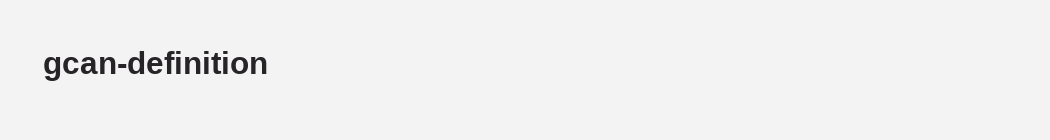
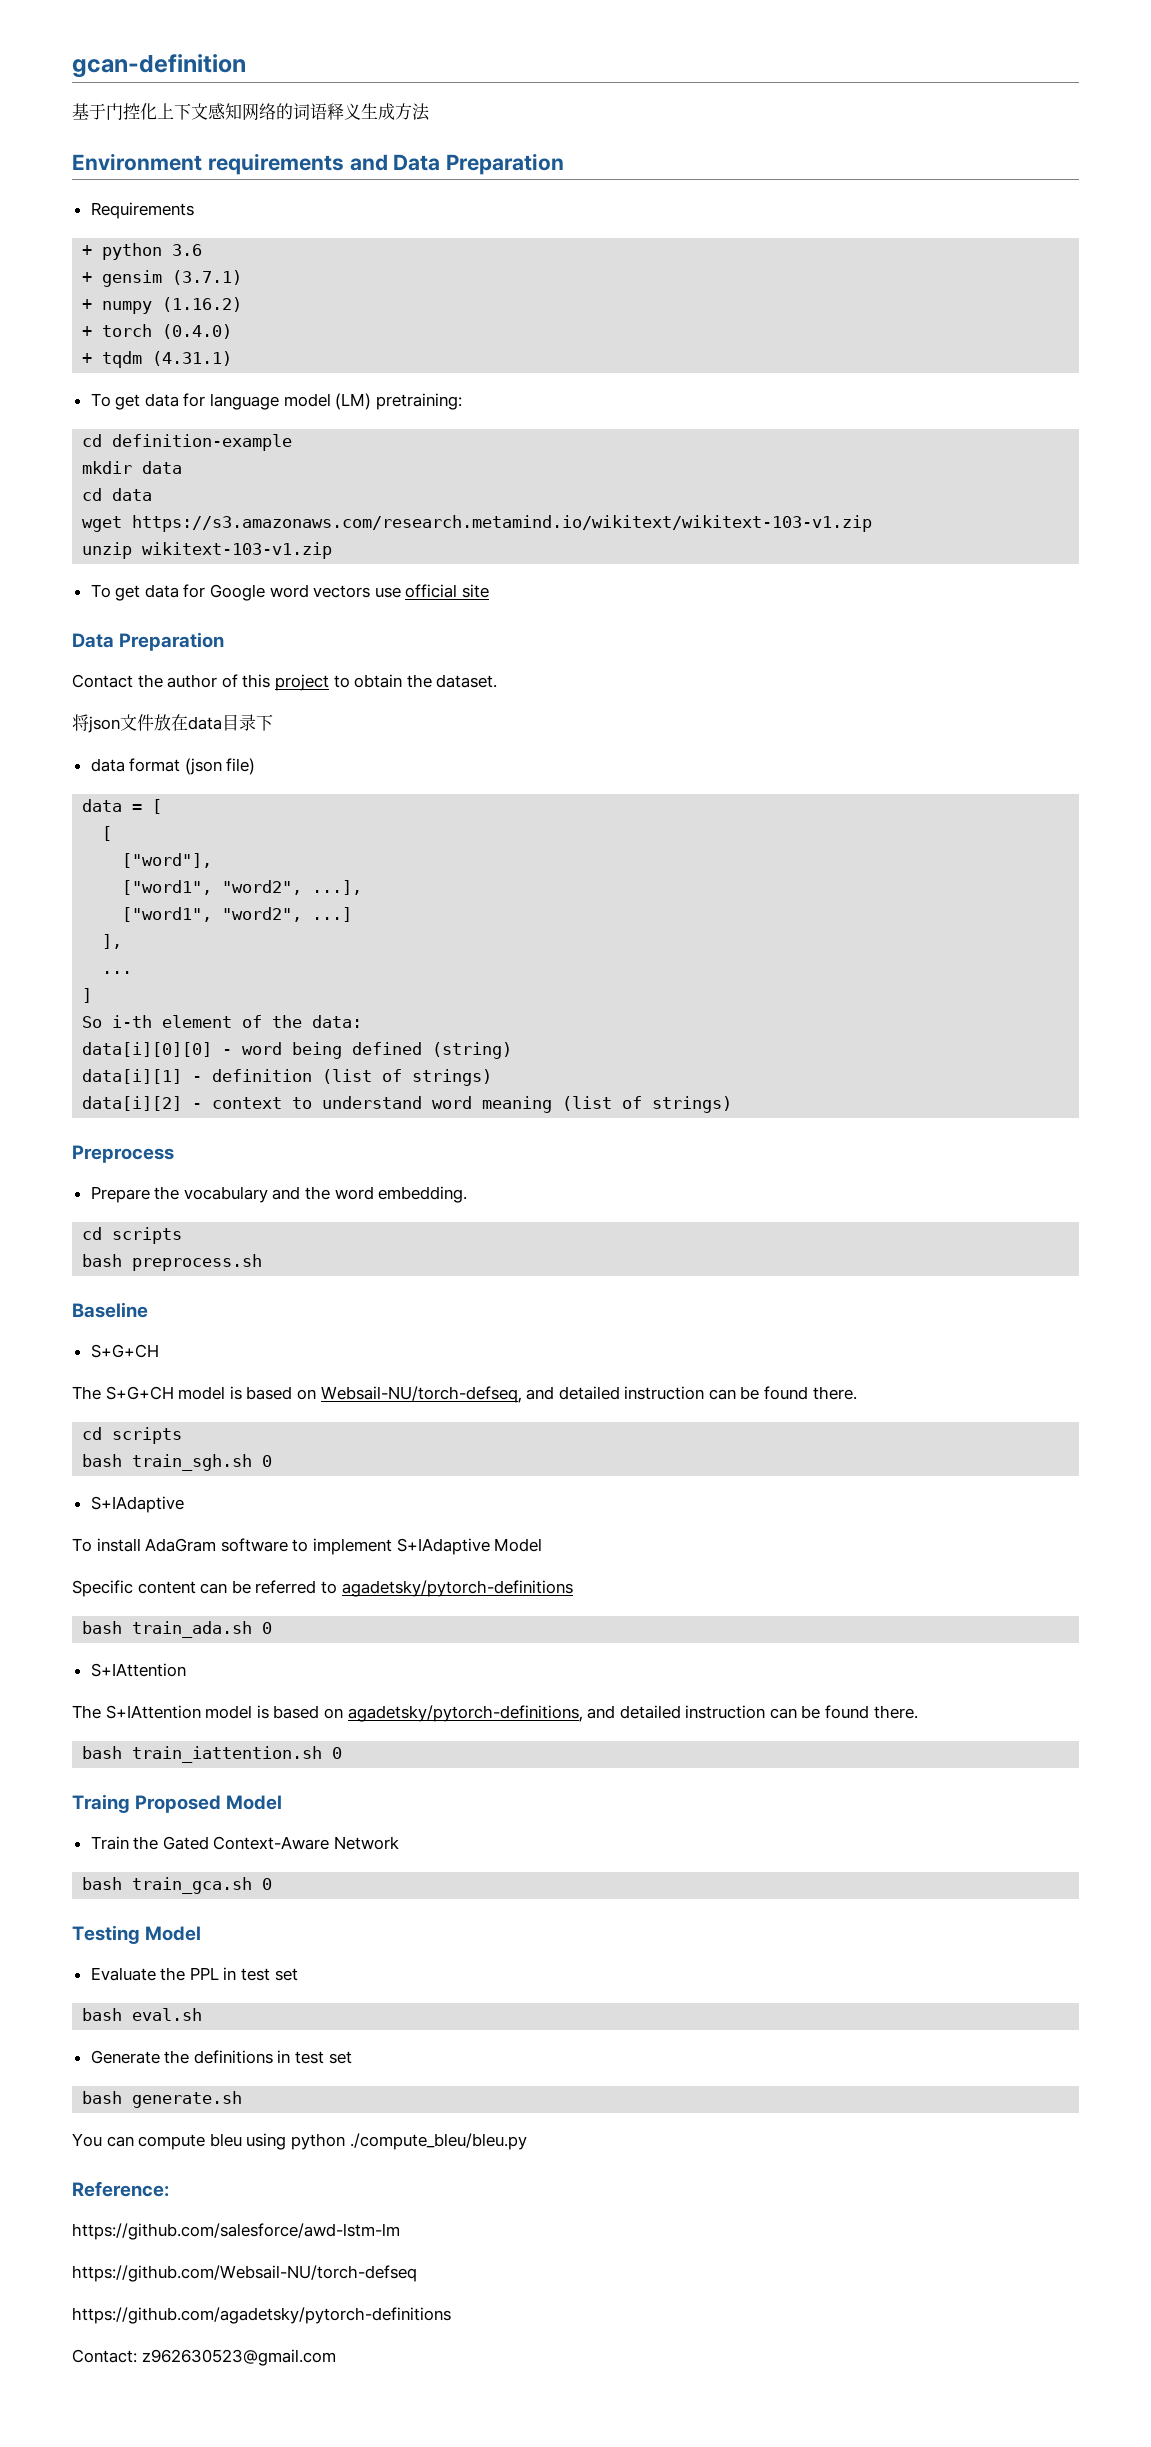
(268, 66) none -> [72,103,430,121] [72,153,565,175] [90,202,194,219] [82,243,203,260] [82,270,243,287] [82,297,243,314] [82,324,233,339] [82,351,233,368] [90,393,462,410] [82,434,293,451] [82,461,183,474] [82,488,153,501] [82,515,873,532] [82,542,333,559] [90,584,490,601] [72,632,225,651] [72,674,498,691] [72,714,273,733] [90,758,256,775] [82,799,163,814] [102,826,113,841] [122,853,213,868] [122,880,363,895] [122,907,353,922] [102,934,123,949] [102,971,133,974] [82,988,93,1003] [82,1015,363,1028] [82,1042,513,1059] [82,1069,493,1086] [82,1096,733,1113] [72,1145,174,1163] [90,1186,468,1203] [82,1227,183,1244] [82,1254,263,1271] [72,1302,148,1318] [90,1344,159,1358] [72,1386,857,1403] [82,1427,183,1444] [82,1454,273,1471] [90,1496,184,1513] [72,1538,543,1555] [72,1580,573,1597] [82,1621,273,1638] [90,1663,186,1677] [72,1705,918,1722] [82,1746,343,1763] [72,1794,283,1813] [90,1836,400,1850] [82,1877,273,1894] [72,1925,202,1944] [90,1967,298,1981] [82,2008,203,2021] [90,2050,352,2064] [82,2091,243,2108] [72,2133,527,2150] [72,2181,169,2197] [72,2223,400,2240] [72,2265,417,2282] [72,2307,451,2324] [72,2349,336,2366] // 基于门控化上下文感知网络的词语释义生成方法 // Environment requirements and Data Preparation // Requirements // + python 3.6 // + gensim (3.7.1) // + numpy (1.16.2) // + torch (0.4.0) // + tqdm (4.31.1) // To get data for language model (LM) pretraining: // cd definition-example // mkdir data // cd data // wget https://s3.amazonaws.com/research.metamind.io/wikitext/wikitext-103-v1.zip // unzip wikitext-103-v1.zip // To get data for Google word vectors use official site // Data Preparation // Contact the author of this project to obtain the dataset. // 将json文件放在data目录下 // data format (json file) // data = [ // [ // ["word"], // ["word1", "word2", ...], // ["word1", "word2", ...] // ], // ... // ] // So i-th element of the data: // data[i][0][0] - word being defined (string) // data[i][1] - definition (list of strings) // data[i][2] - context to understand word meaning (list of strings) // Preprocess // Prepare the vocabulary and the word embedding. // cd scripts // bash preprocess.sh // Baseline // S+G+CH // The S+G+CH model is based on Websail-NU/torch-defseq, and detailed instruction can be found there. // cd scripts // bash train_sgh.sh 0 // S+IAdaptive // To install AdaGram software to implement S+IAdaptive Model // Specific content can be referred to agadetsky/pytorch-definitions // bash train_ada.sh 0 // S+IAttention // The S+IAttention model is based on agadetsky/pytorch-definitions, and detailed instruction can be found there. // bash train_iattention.sh 0 // Traing Proposed Model // Train the Gated Context-Aware Network // bash train_gca.sh 0 // Testing Model // Evaluate the PPL in test set // bash eval.sh // Generate the definitions in test set // bash generate.sh // You can compute bleu using python ./compute_bleu/bleu.py // Reference: // https://github.com/salesforce/awd-lstm-lm // https://github.com/Websail-NU/torch-defseq // https://github.com/agadetsky/pytorch-definitions // Contact: z962630523@gmail.com

